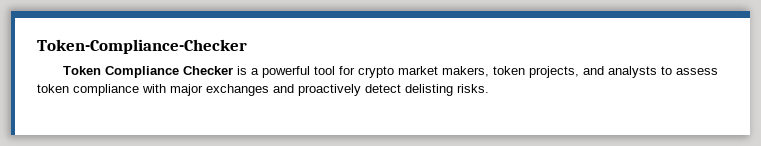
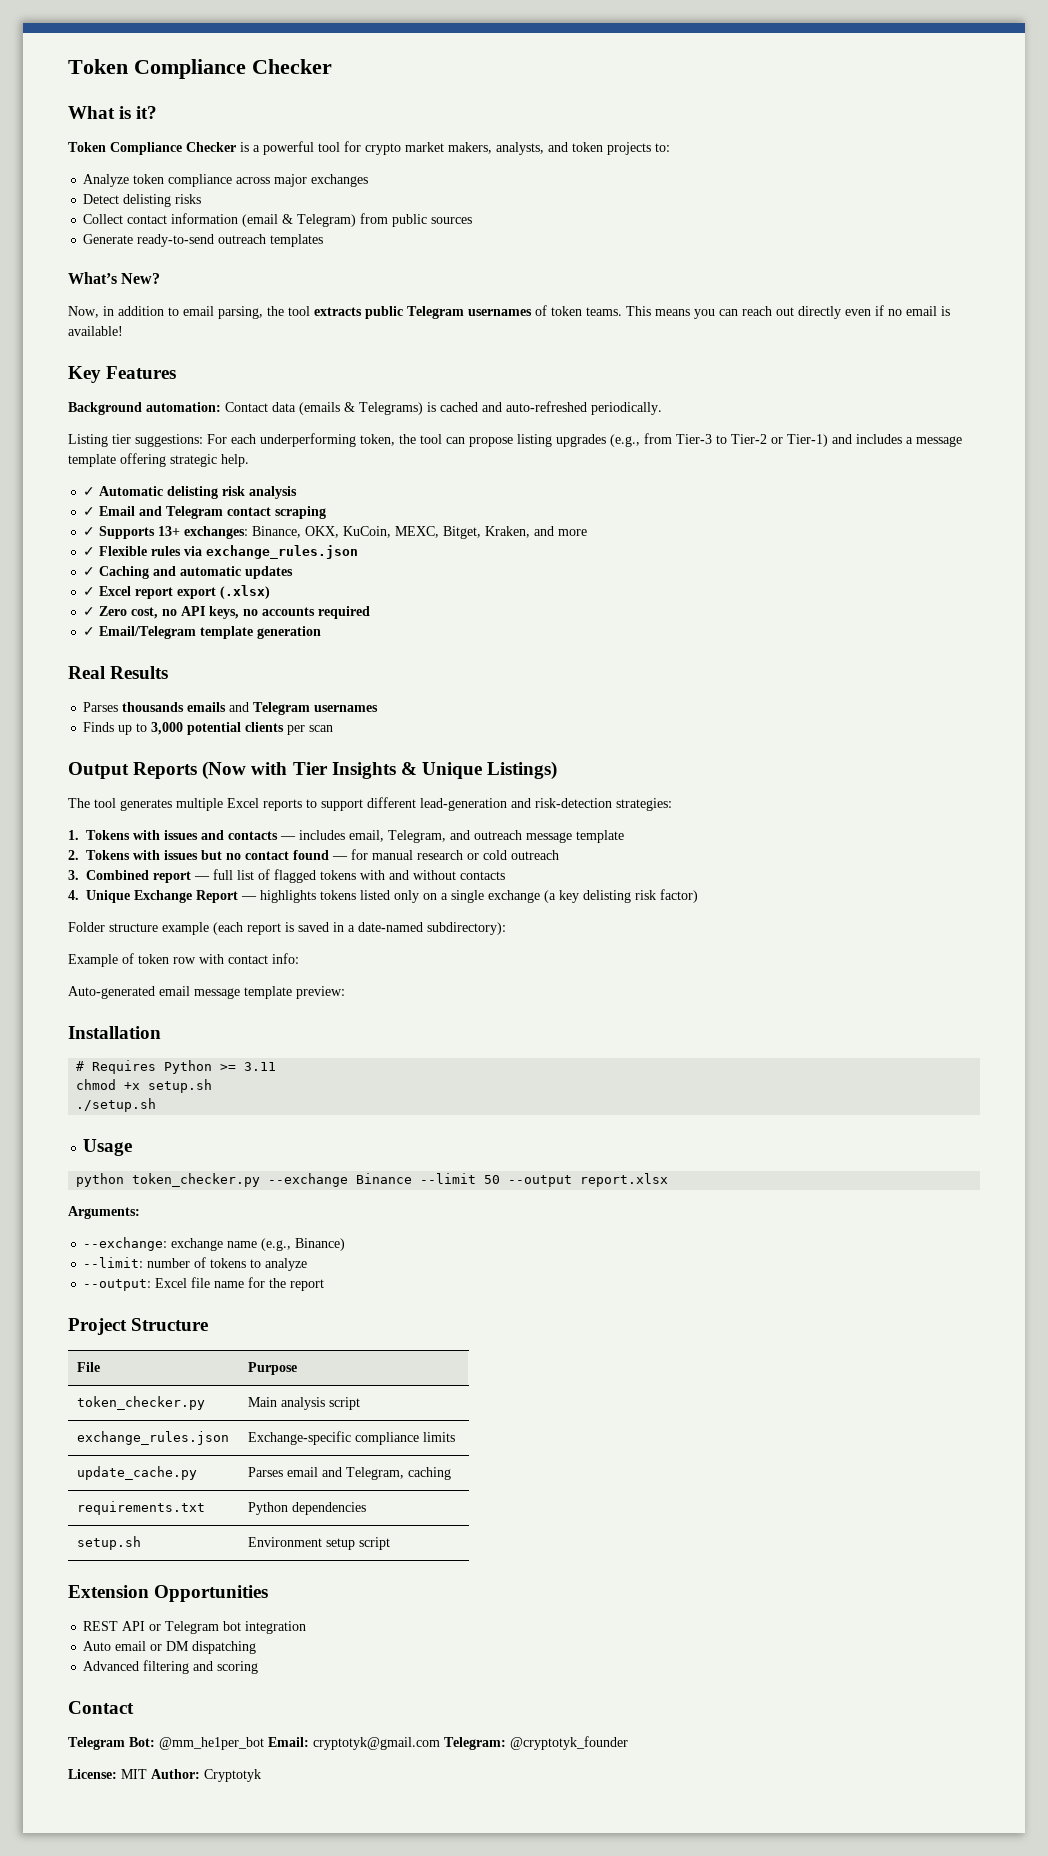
[37,39,247,54] Token-Compliance-Checker -> [68,59,332,79] [68,106,158,119] Token Compliance Checker // What is it?
[492,66,718,78] token projects, and analysts to assess -> [496,142,670,155] [83,174,130,187] analysts, and token projects to: // Analyze
[142,84,166,93] with -> [236,177,271,184] across
[273,84,489,96] and proactively detect delisting risks. -> [83,194,202,207] [83,213,473,227] [83,234,324,247] [68,272,161,284] [68,305,950,319] [68,326,123,336] [68,366,177,383] [68,401,662,415] [68,433,962,447] [68,453,249,467] [83,486,298,499] [83,506,327,519] [83,526,588,539] [83,545,359,559] [83,566,294,579] [83,585,271,599] [83,606,371,619] [83,626,322,639] [68,666,169,679] [83,702,379,715] [83,722,334,735] [68,761,558,780] [68,797,672,811] [68,830,624,843] [68,849,559,860] [68,869,505,883] [68,889,698,903] [68,922,506,935] [68,953,299,967] [68,986,345,999] [68,1026,161,1039] [76,1060,277,1074] [76,1079,213,1093] [76,1098,157,1112] [83,1139,133,1156] [76,1173,669,1187] [68,1206,140,1219] [83,1237,346,1251] [83,1257,308,1271] [83,1277,325,1291] [68,1318,209,1335] [77,1362,101,1372] [248,1362,298,1375] [77,1396,206,1410] [248,1397,361,1410] [77,1431,230,1445] [248,1431,456,1445] [77,1466,198,1480] [248,1467,452,1480] [77,1501,206,1515] [248,1502,367,1515] [77,1536,142,1550] [248,1537,391,1550] [68,1585,269,1602] [83,1621,307,1634] [83,1641,257,1654] [83,1660,259,1674] [68,1701,134,1714] [68,1736,628,1750] [68,1769,261,1782] // Detect delisting risks // Collect contact information (email & Telegram) from public sources // Generate ready-to-send outreach templates // What’s New? // Now, in addition to email parsing, the tool extracts public Telegram usernames of token teams. This means you can reach out directly even if no email is available! // Key Features // Background automation: Contact data (emails & Telegrams) is cached and auto-refreshed periodically. // Listing tier suggestions: For each underperforming token, the tool can propose listing upgrades (e.g., from Tier-3 to Tier-2 or Tier-1) and includes a message template offering strategic help. // ✓ Automatic delisting risk analysis // ✓ Email and Telegram contact scraping // ✓ Supports 13+ exchanges: Binance, OKX, KuCoin, MEXC, Bitget, Kraken, and more // ✓ Flexible rules via exchange_rules.json // ✓ Caching and automatic updates // ✓ Excel report export (.xlsx) // ✓ Zero cost, no API keys, no accounts required // ✓ Email/Telegram template generation // Real Results // Parses thousands emails and Telegram usernames // Finds up to 3,000 potential clients per scan // Output Reports (Now with Tier Insights & Unique Listings) // The tool generates multiple Excel reports to support different lead-generation and risk-detection strategies: // 1. Tokens with issues and contacts — includes email, Telegram, and outreach message template // 2. Tokens with issues but no contact found — for manual research or cold outreach // 3. Combined report — full list of flagged tokens with and without contacts // 4. Unique Exchange Report — highlights tokens listed only on a single exchange (a key delisting risk factor) // Folder structure example (each report is saved in a date-named subdirectory): // Example of token row with contact info: // Auto-generated email message template preview: // Installation // # Requires Python >= 3.11 // chmod +x setup.sh // ./setup.sh // Usage // python token_checker.py --exchange Binance --limit 50 --output report.xlsx // Arguments: // --exchange: exchange name (e.g., Binance) // --limit: number of tokens to analyze // --output: Excel file name for the report // Project Structure // File | Purpose // token_checker.py | Main analysis script // exchange_rules.json | Exchange-specific compliance limits // update_cache.py | Parses email and Telegram, caching // requirements.txt | Python dependencies // setup.sh | Environment setup script // Extension Opportunities // REST API or Telegram bot integration // Auto email or DM dispatching // Advanced filtering and scoring // Contact // Telegram Bot: @mm_he1per_bot Email: cryptotyk@gmail.com Telegram: @cryptotyk_founder // License: MIT Author: Cryptotyk

